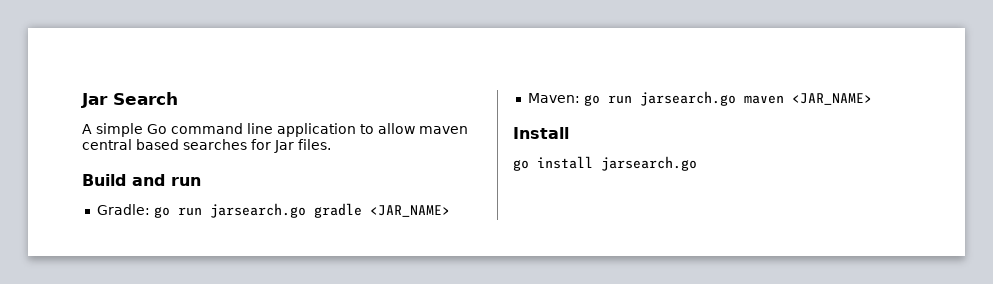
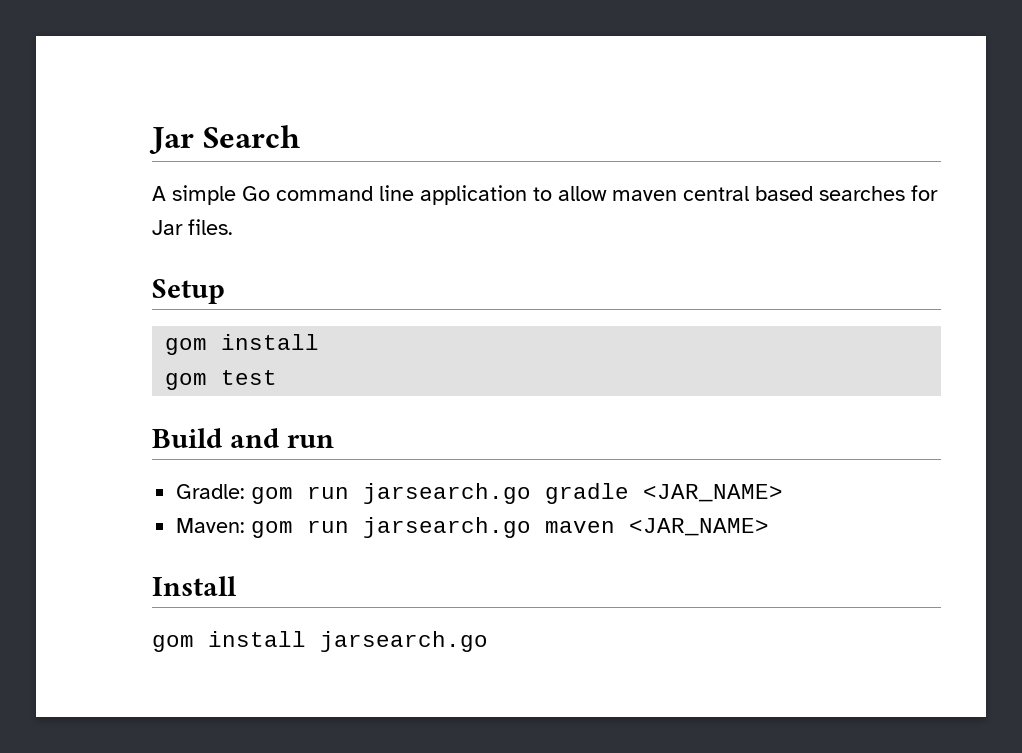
(331, 144) none -> [152,279,225,304] [165,334,320,355] [165,370,278,390] // Setup // gom install // gom test
[153,207,170,218] go -> [251,487,294,504] gom
[583,95,600,106] go -> [251,521,294,538] gom
[513,160,529,171] go -> [152,635,194,652] gom

